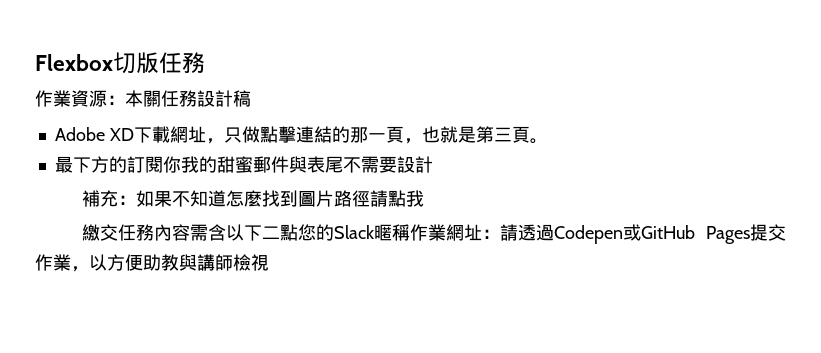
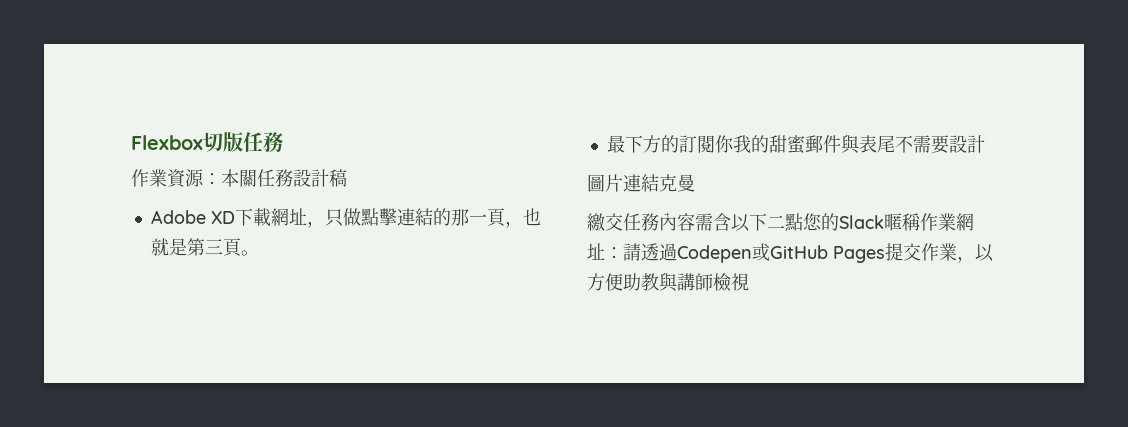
[81,190,424,207] 補充：如果不知道怎麼找到圖片路徑請點我 -> [587,174,695,192] 圖片連結克曼

